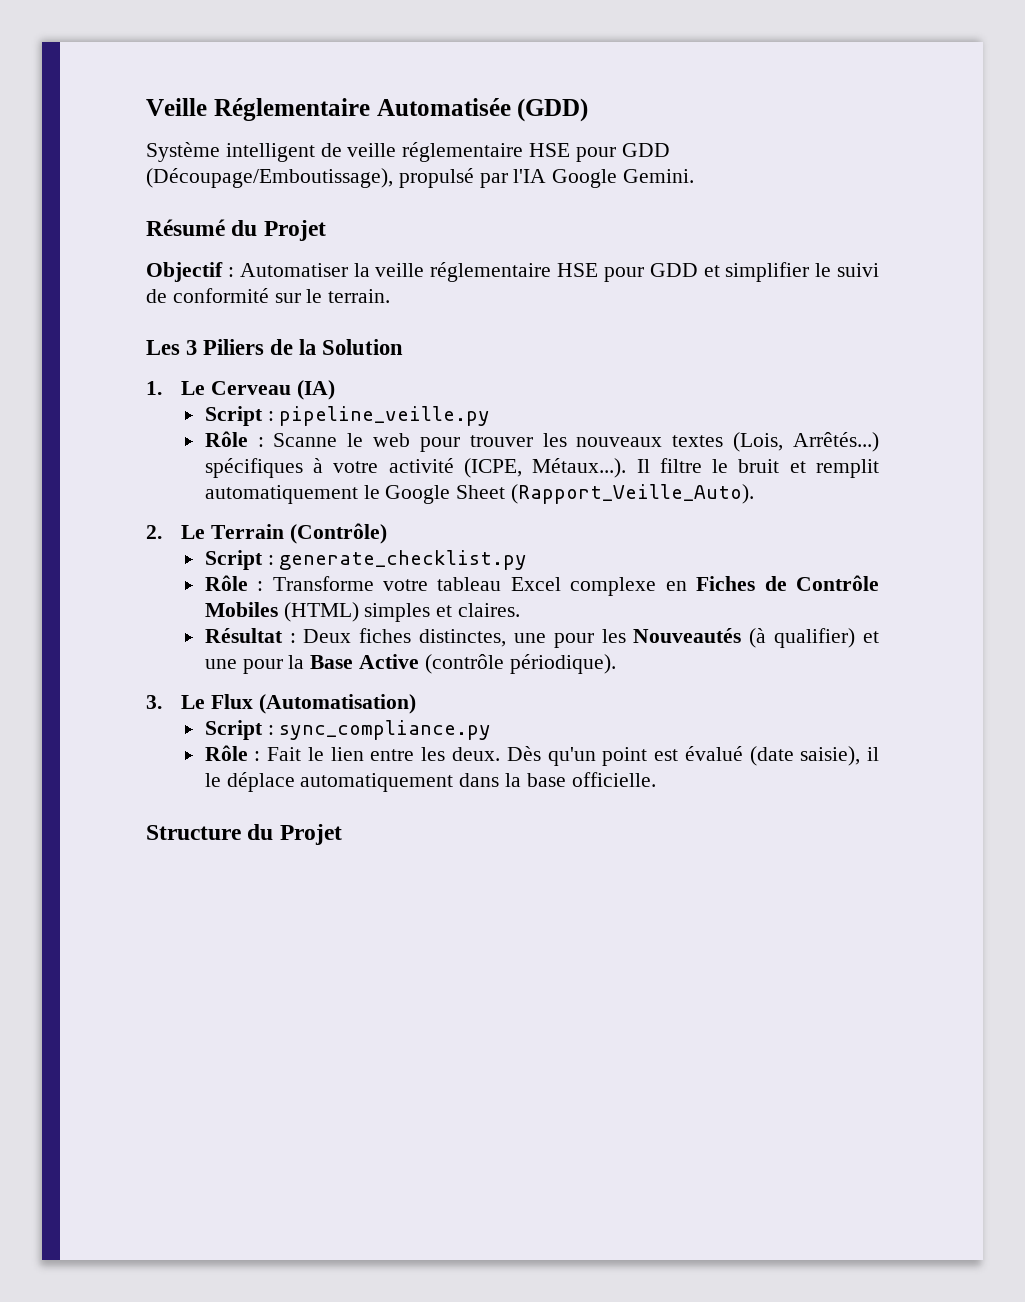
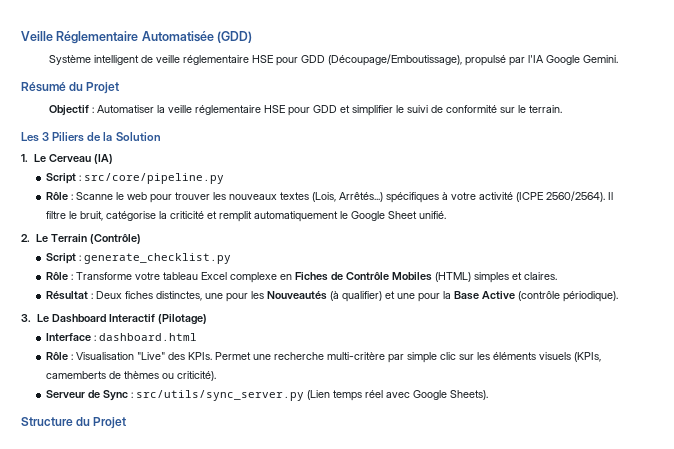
[279,406,491,426] pipeline_veille.py -> [83,173,224,184] src/core/pipeline.py
[463,458,627,478] (ICPE, Métaux...). -> [515,191,605,202] (ICPE 2560/2564).
[738,459,780,473] bruit -> [79,211,204,221] bruit, catégorise la criticité
[510,484,754,504] (Rapport_Veille_Auto). -> [418,211,446,219] unifié.
[210,694,416,714] [204,720,492,740] [204,745,879,766] [204,772,656,792] Flux (Automatisation) // Script : sync_compliance.py // Rôle : Fait le lien entre les deux. Dès qu'un point est évalué (date saisie), il le déplace automatiquement dans la base officielle. -> [51,314,207,325] [45,333,197,341] [45,352,601,363] [45,371,216,381] [45,390,488,401] Dashboard Interactif (Pilotage) // Interface : dashboard.html // Rôle : Visualisation "Live" des KPIs. Permet une recherche multi-critère par simple clic sur les éléments visuels (KPIs, camemberts de thèmes ou criticité). // Serveur de Sync : src/utils/sync_server.py (Lien temps réel avec Google Sheets).

